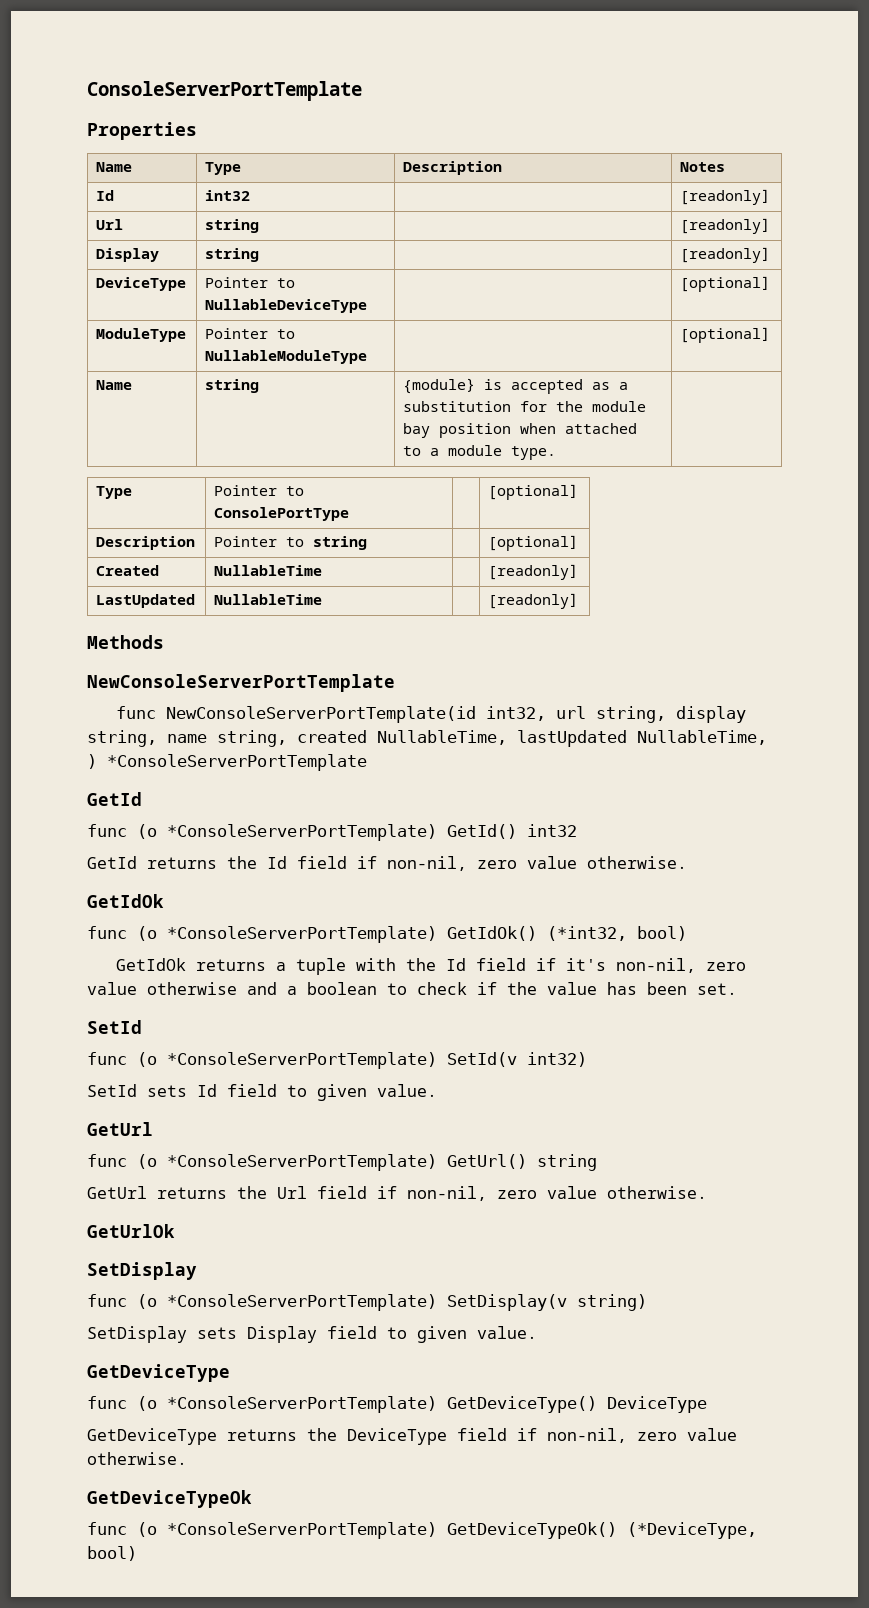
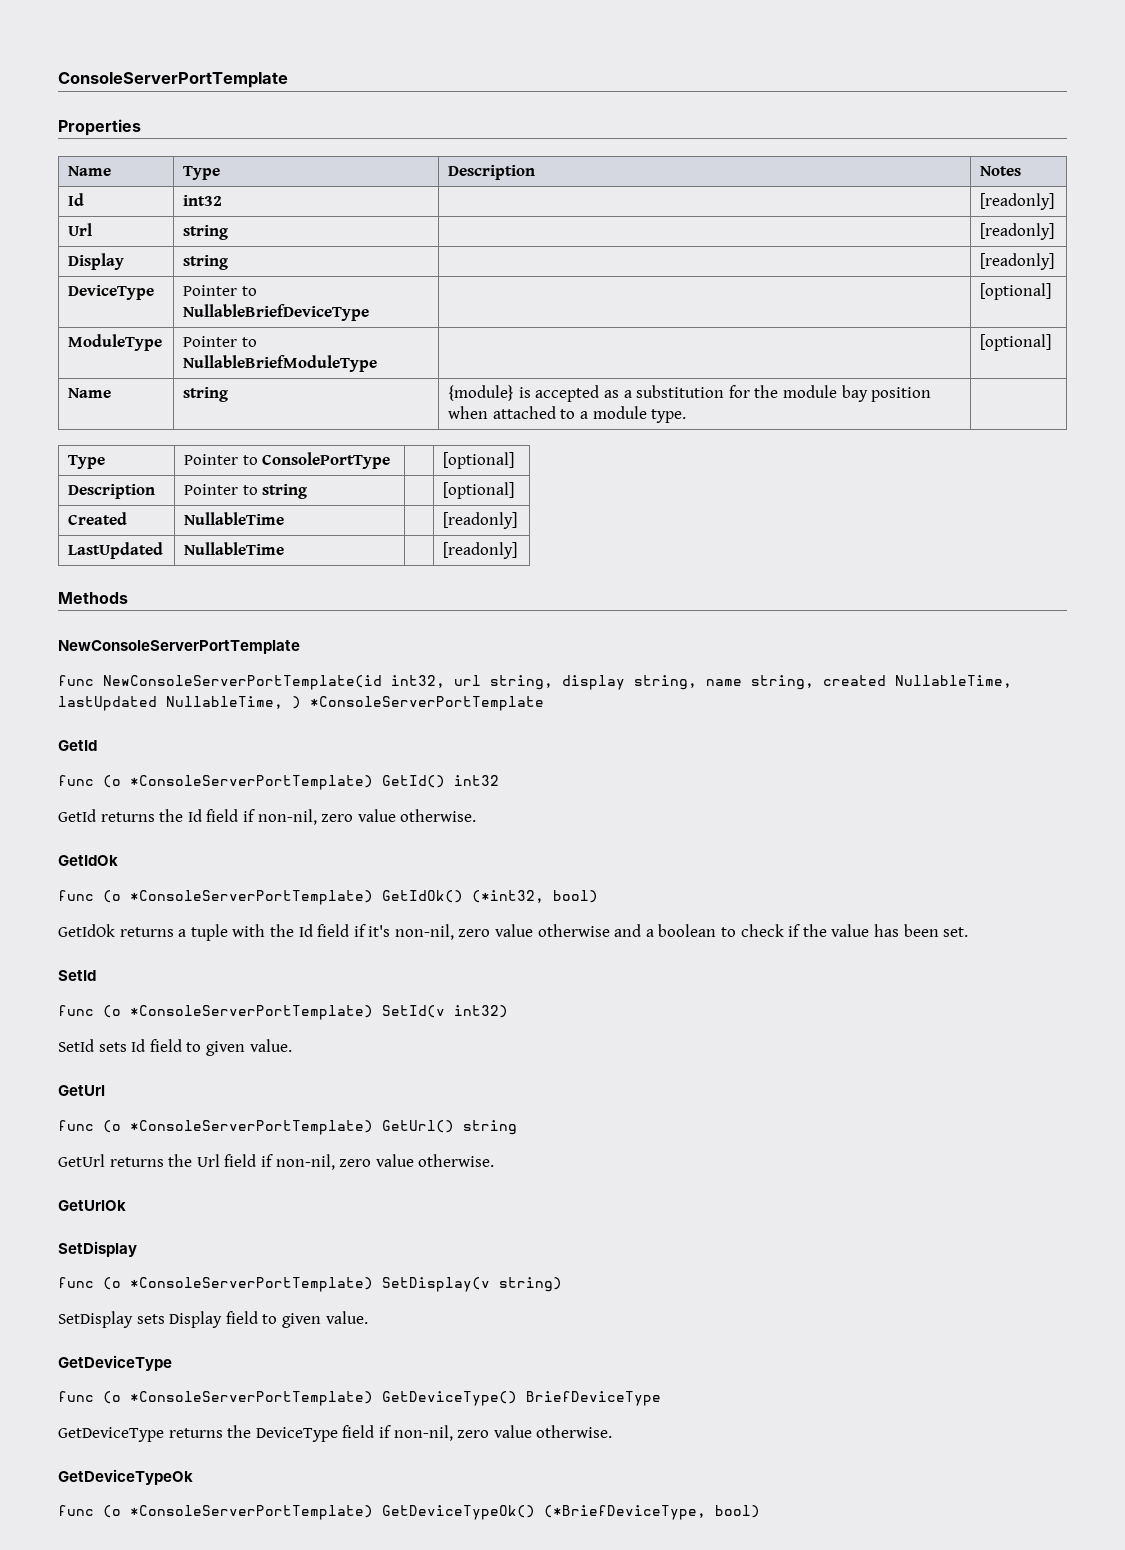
[205,299,368,313] NullableDeviceType -> [183,304,370,321] NullableBriefDeviceType
[205,350,368,364] NullableModuleType -> [183,355,378,372] NullableBriefModuleType
[607,1396,707,1413] DeviceType -> [526,1391,661,1406] BriefDeviceType
[627,1522,757,1539] (*DeviceType, -> [544,1505,706,1520] (*BriefDeviceType,

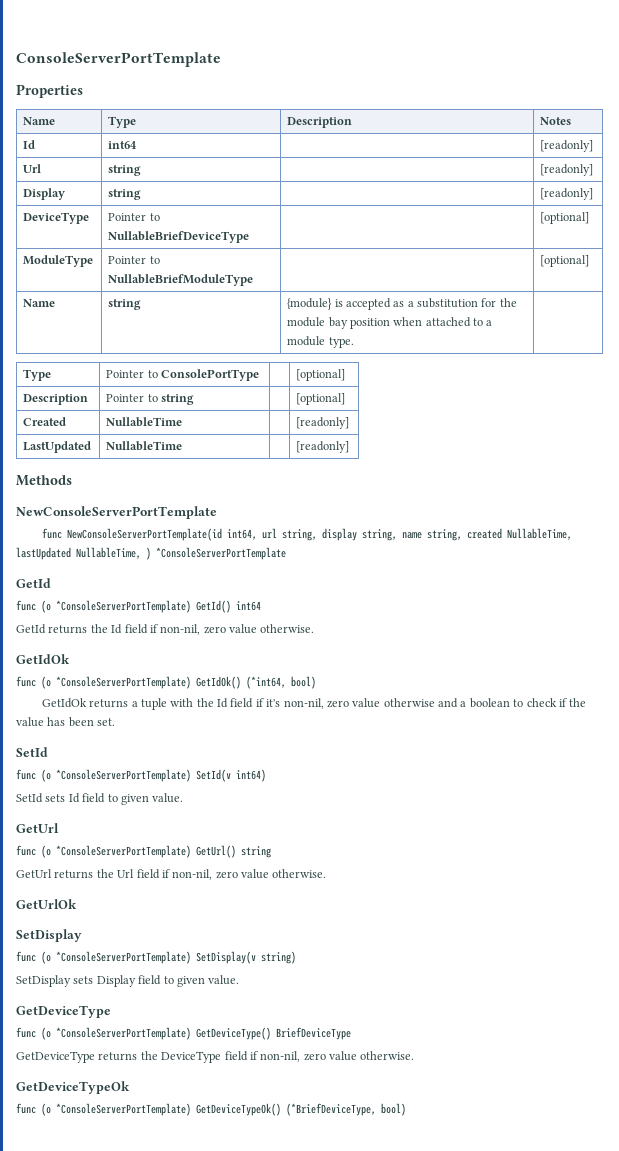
[183,195,223,206] int32 -> [108,141,138,149] int64
[391,675,445,688] int32, -> [226,529,257,540] int64,
[454,775,499,786] int32 -> [236,601,261,611] int64
[472,890,544,903] (*int32, -> [246,676,286,689] (*int64,
[454,1005,508,1018] int32) -> [236,769,266,782] int64)

